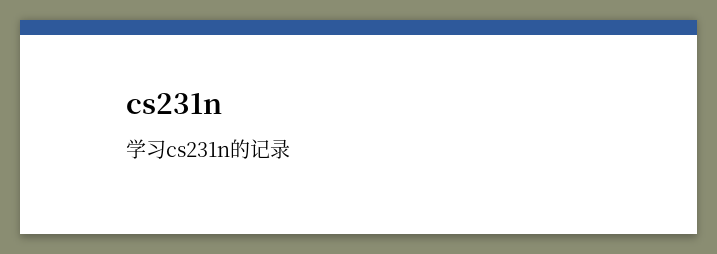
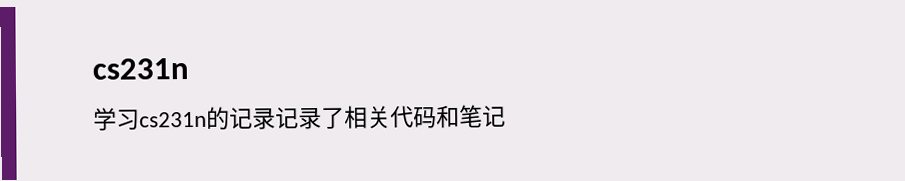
(290, 149) none -> [275,104,506,130] 记录了相关代码和笔记

